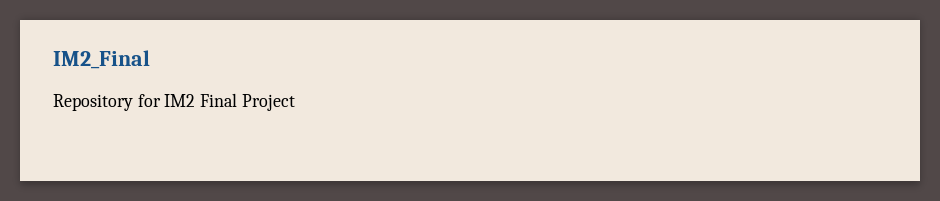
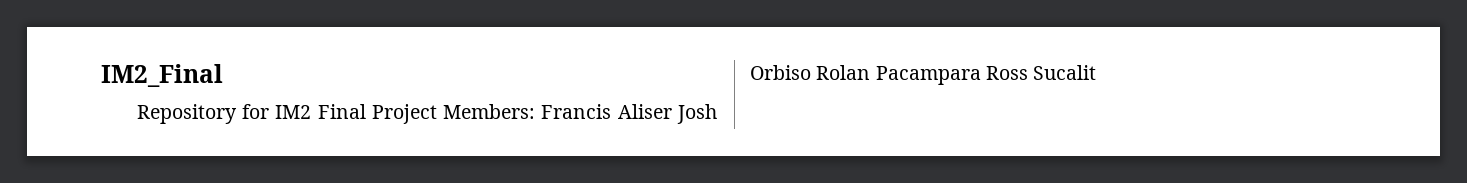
(295, 102) none -> [443,104,717,124] [750,65,1097,85] Members: Francis Aliser Josh Orbiso Rolan Pacampara Ross Sucalit

